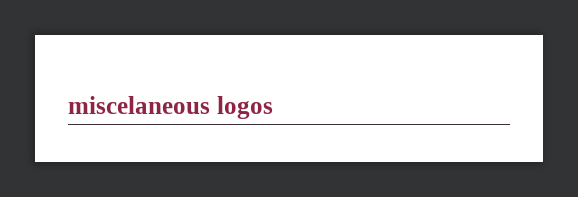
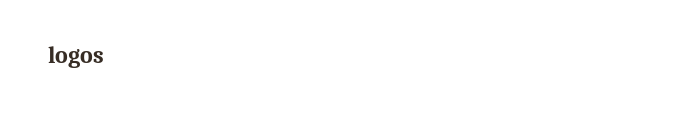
[68,96,210,114] miscelaneous -> (48, 57) none

